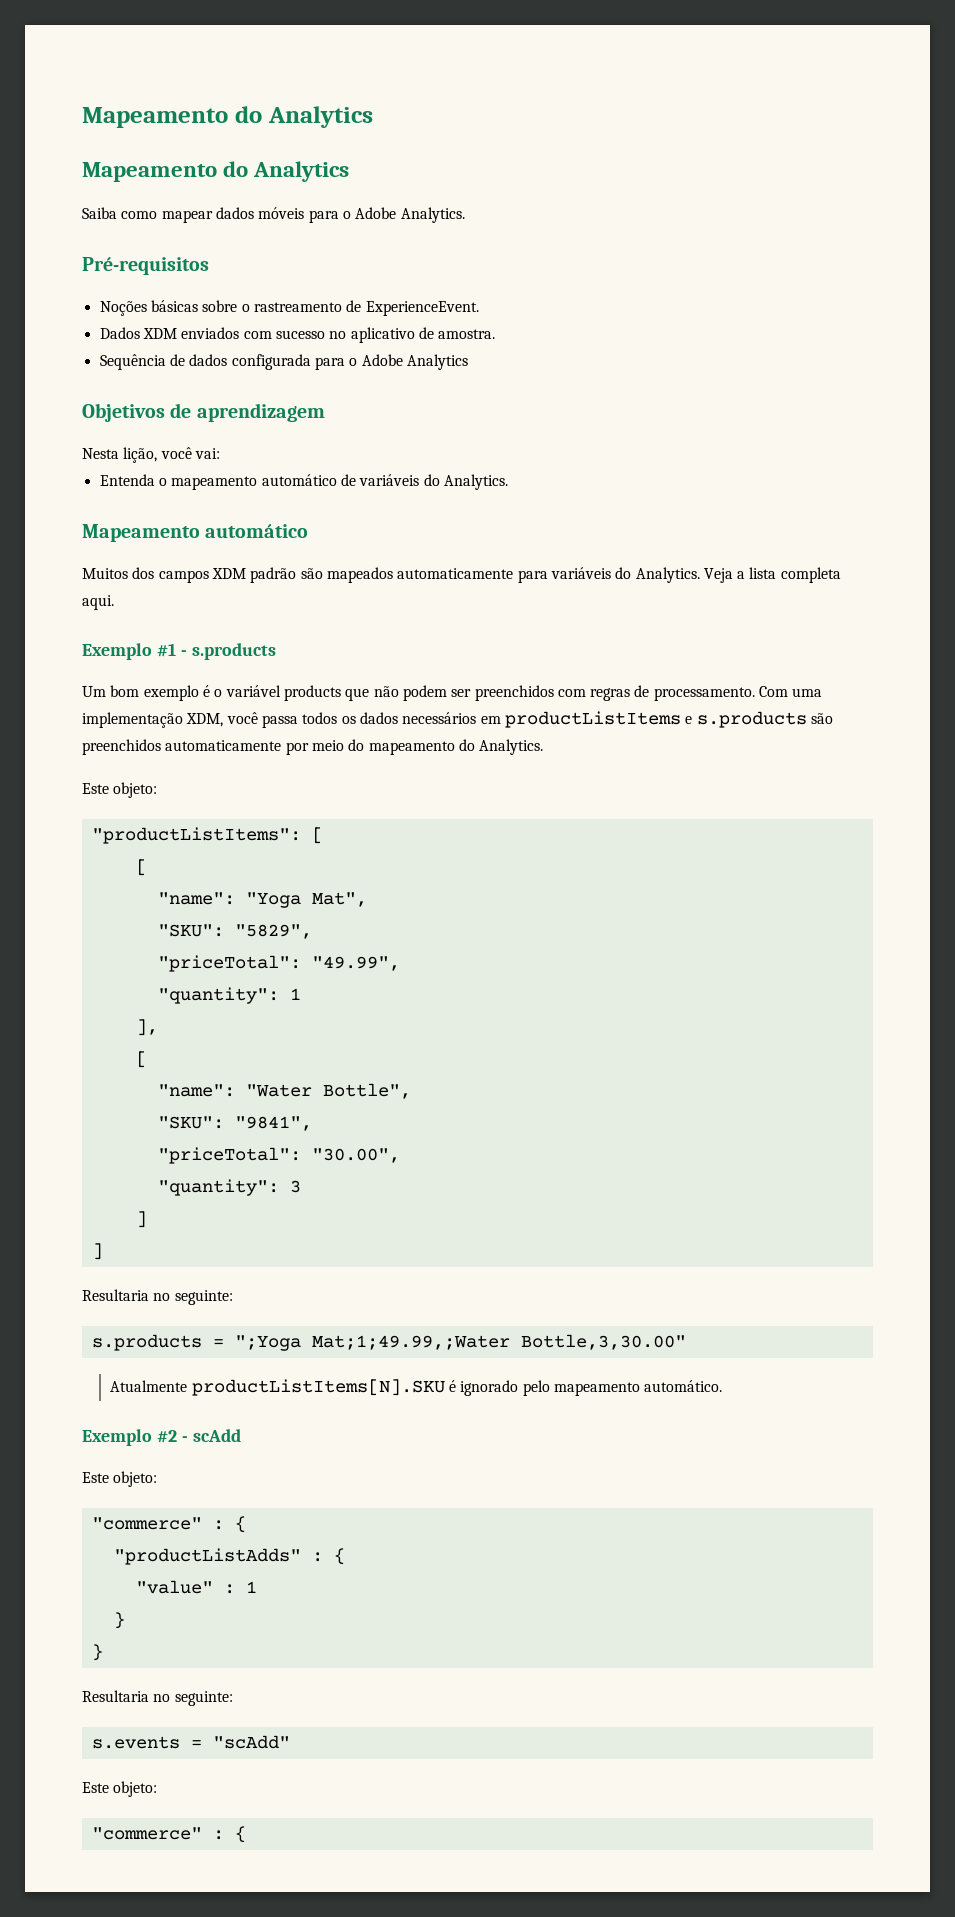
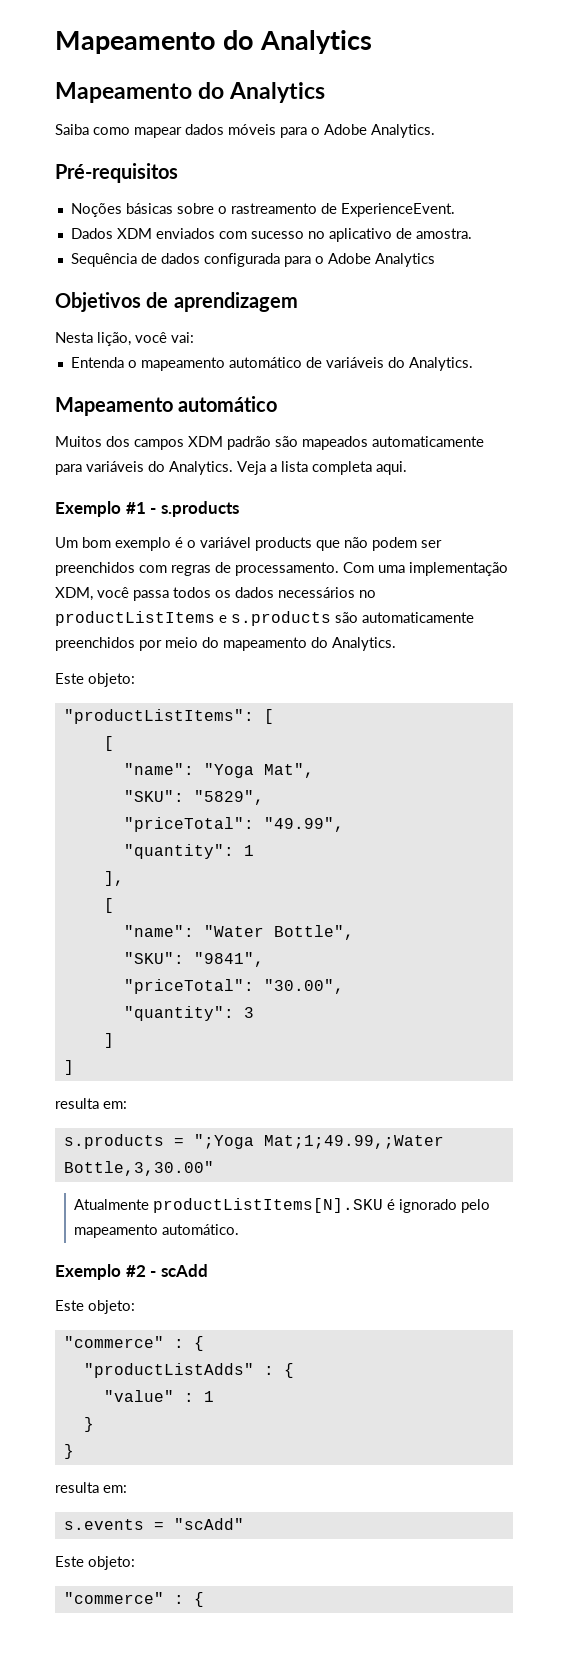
[480,716,501,724] em -> [359,590,376,598] no
[82,739,282,755] preenchidos automaticamente -> [362,612,474,623] [55,637,135,651] automaticamente preenchidos
[82,1289,233,1305] Resultaria no seguinte: -> [55,1098,127,1109] resulta em:
[82,1690,233,1706] Resultaria no seguinte: -> [55,1482,127,1493] resulta em:

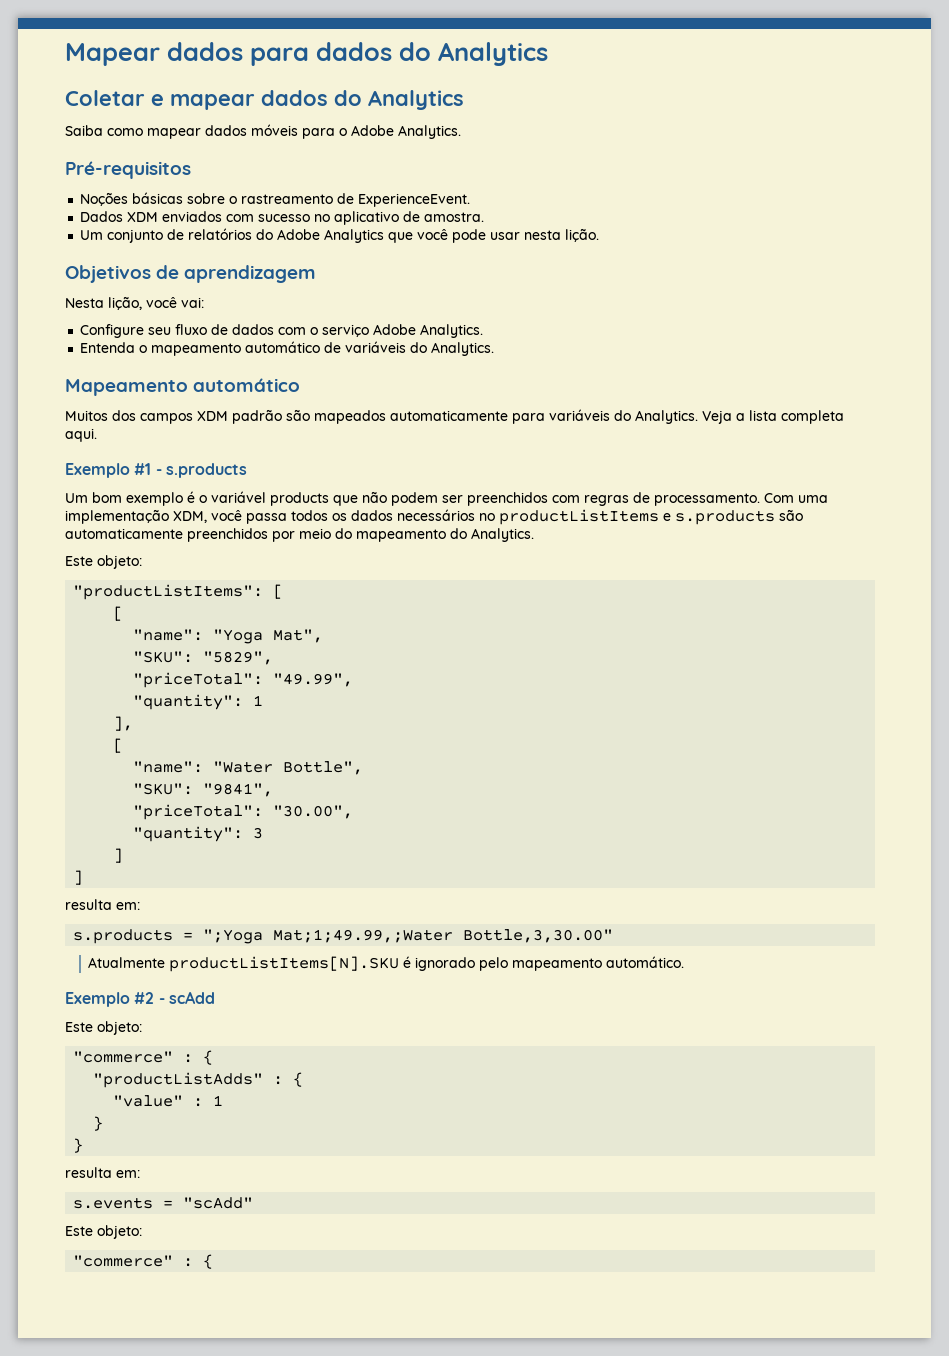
[55,30,373,54] [55,82,192,103] Mapeamento do Analytics // Mapeamento -> [65,42,548,66] [65,90,328,110] Mapear dados para dados do Analytics // Coletar e mapear dados
[70,253,435,267] Sequência de dados configurada para o Adobe Analytics -> [80,228,600,243] Um conjunto de relatórios do Adobe Analytics que você pode usar nesta lição.
(194, 337) none -> [80,324,484,338] // Configure seu fluxo de dados com o serviço Adobe Analytics.

